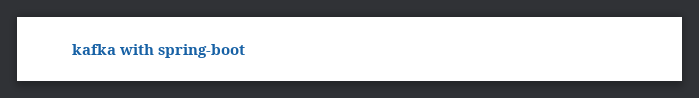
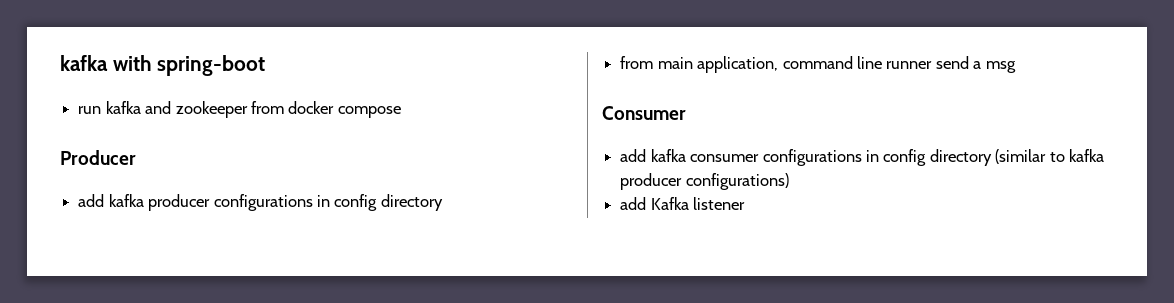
(246, 51) none -> [78,101,401,118] [60,150,136,165] [78,194,443,211] [620,56,1016,73] [602,106,686,120] [620,149,1105,166] [620,173,789,190] [620,197,746,210] // run kafka and zookeeper from docker compose // Producer // add kafka producer configurations in config directory // from main application, command line runner send a msg // Consumer // add kafka consumer configurations in config directory (similar to kafka producer configurations) // add Kafka listener

